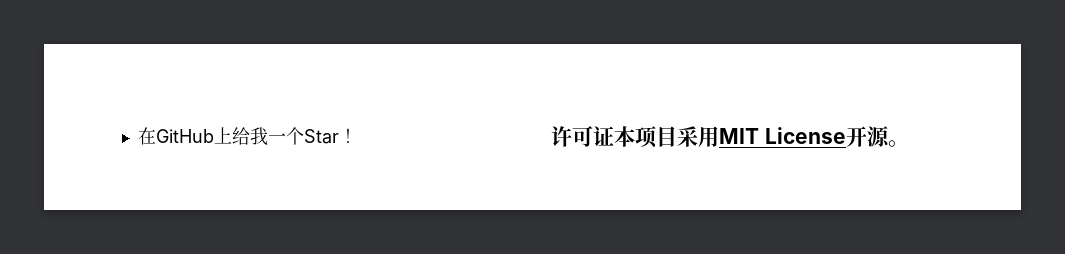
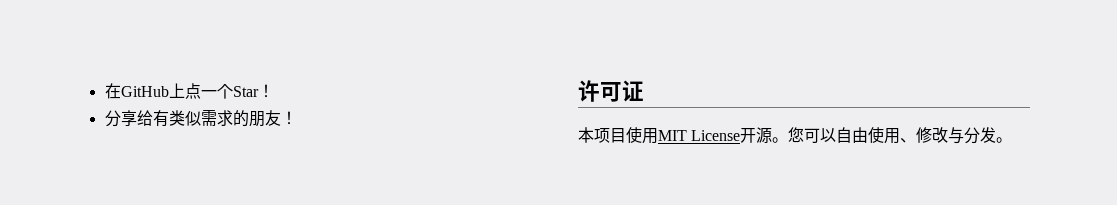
[231,127,268,145] 给我 -> [184,83,201,99] 点
(357, 135) none -> [104,110,297,127] // 分享给有类似需求的朋友！
[614,126,698,148] 本项目采 -> [578,127,642,143] // 本项目使
(909, 143) none -> [788,127,1013,144] 您可以自由使用、修改与分发。

